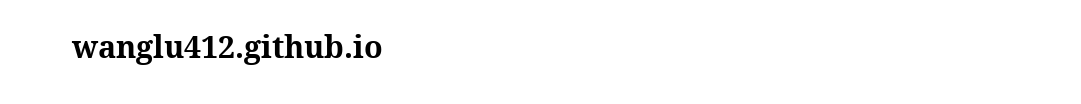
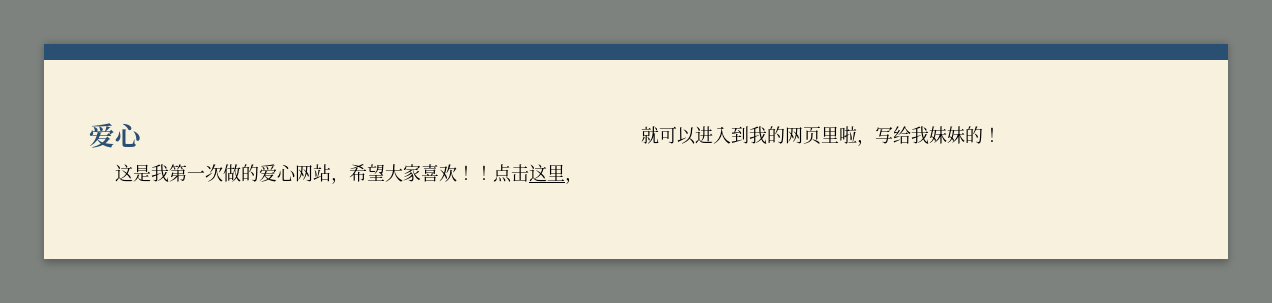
[71,34,383,65] wanglu412.github.io -> [88,123,144,148] [114,164,583,184] [641,126,1001,146] 爱心 // 这是我第一次做的爱心网站，希望大家喜欢！！点击这里，就可以进入到我的网页里啦，写给我妹妹的！

